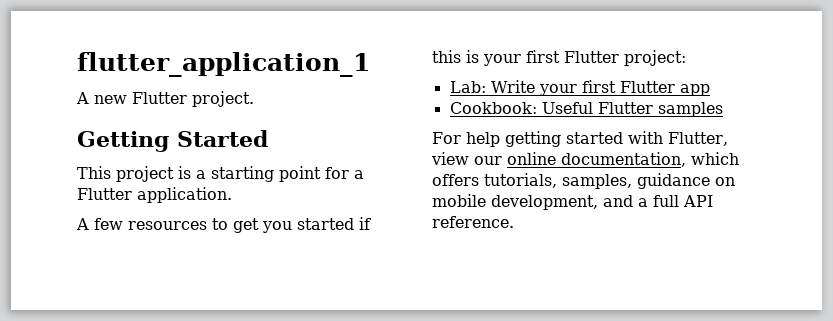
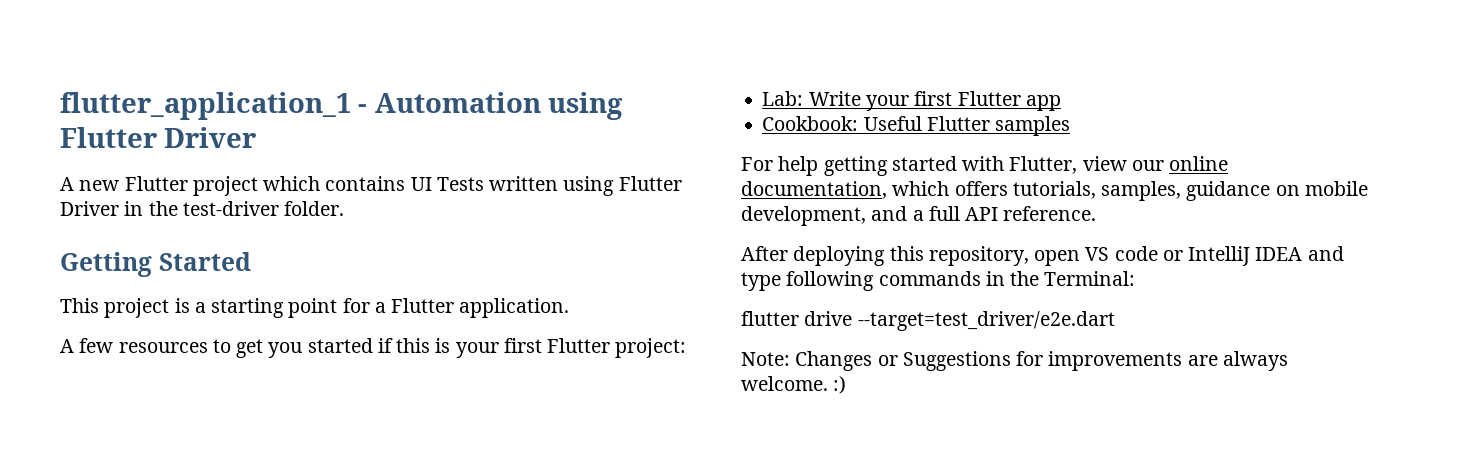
[76,91,254,107] // A new Flutter project. -> [358,92,624,120] [60,127,257,148] [60,176,682,196] [60,201,345,216] - Automation using Flutter Driver // A new Flutter project which contains UI Tests written using Flutter Driver in the test-driver folder.
(514, 222) none -> [741,246,1344,266] [741,271,1136,291] [741,311,1115,331] [741,351,1288,371] [741,376,847,394] // After deploying this repository, open VS code or IntelliJ IDEA and type following commands in the Terminal: // flutter drive --target=test_driver/e2e.dart // Note: Changes or Suggestions for improvements are always welcome. :)

